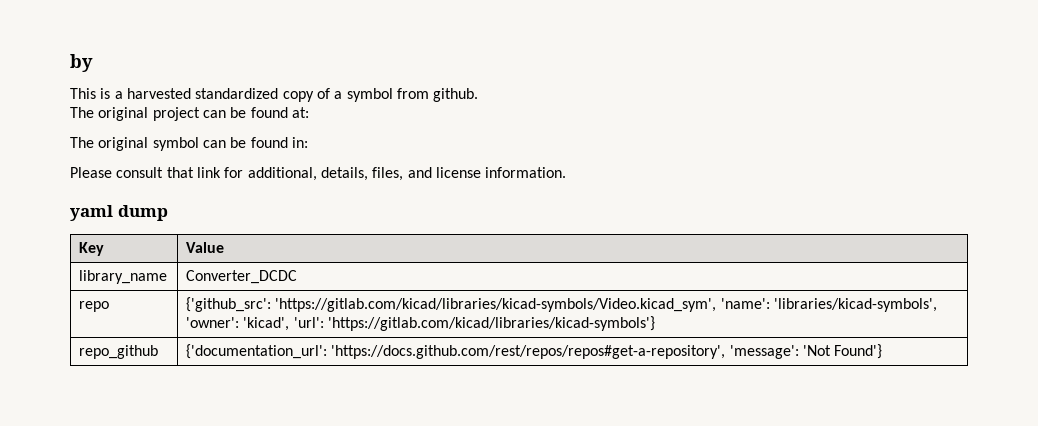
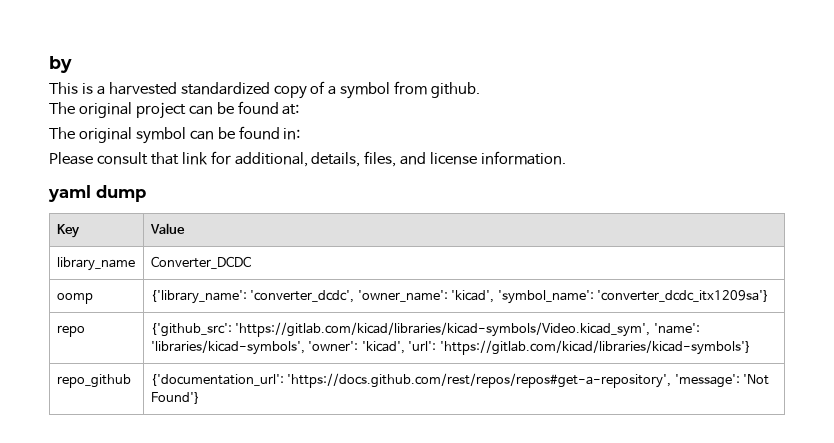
(298, 277) none -> [56,293,93,304] [150,290,770,304] // oomp | {'library_name': 'converter_dcdc', 'owner_name': 'kicad', 'symbol_name': 'converter_dcdc_itx1209sa'}

